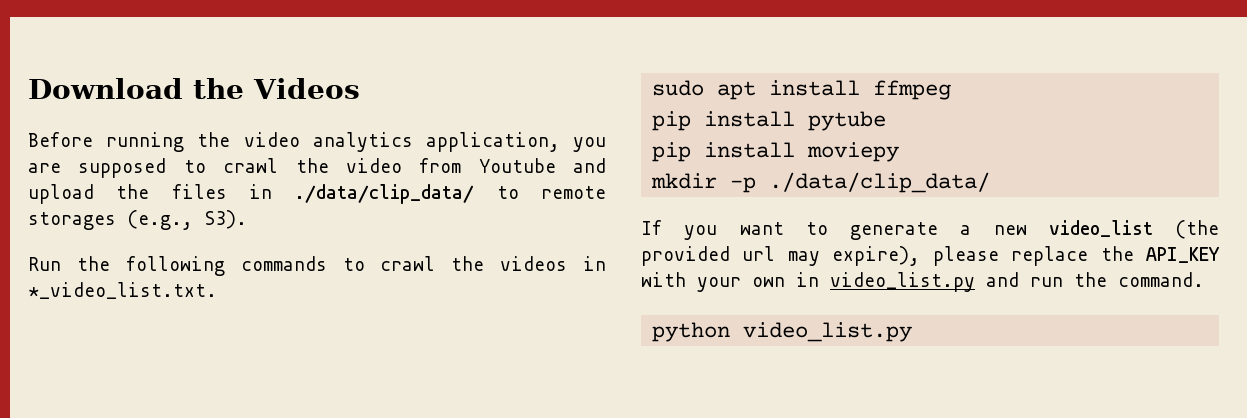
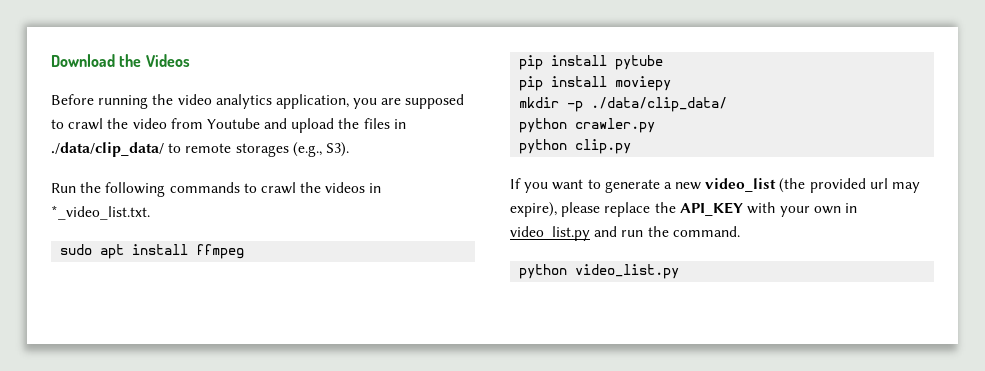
(991, 182) none -> [519,118,656,133] [519,139,632,154] // python crawler.py // python clip.py

